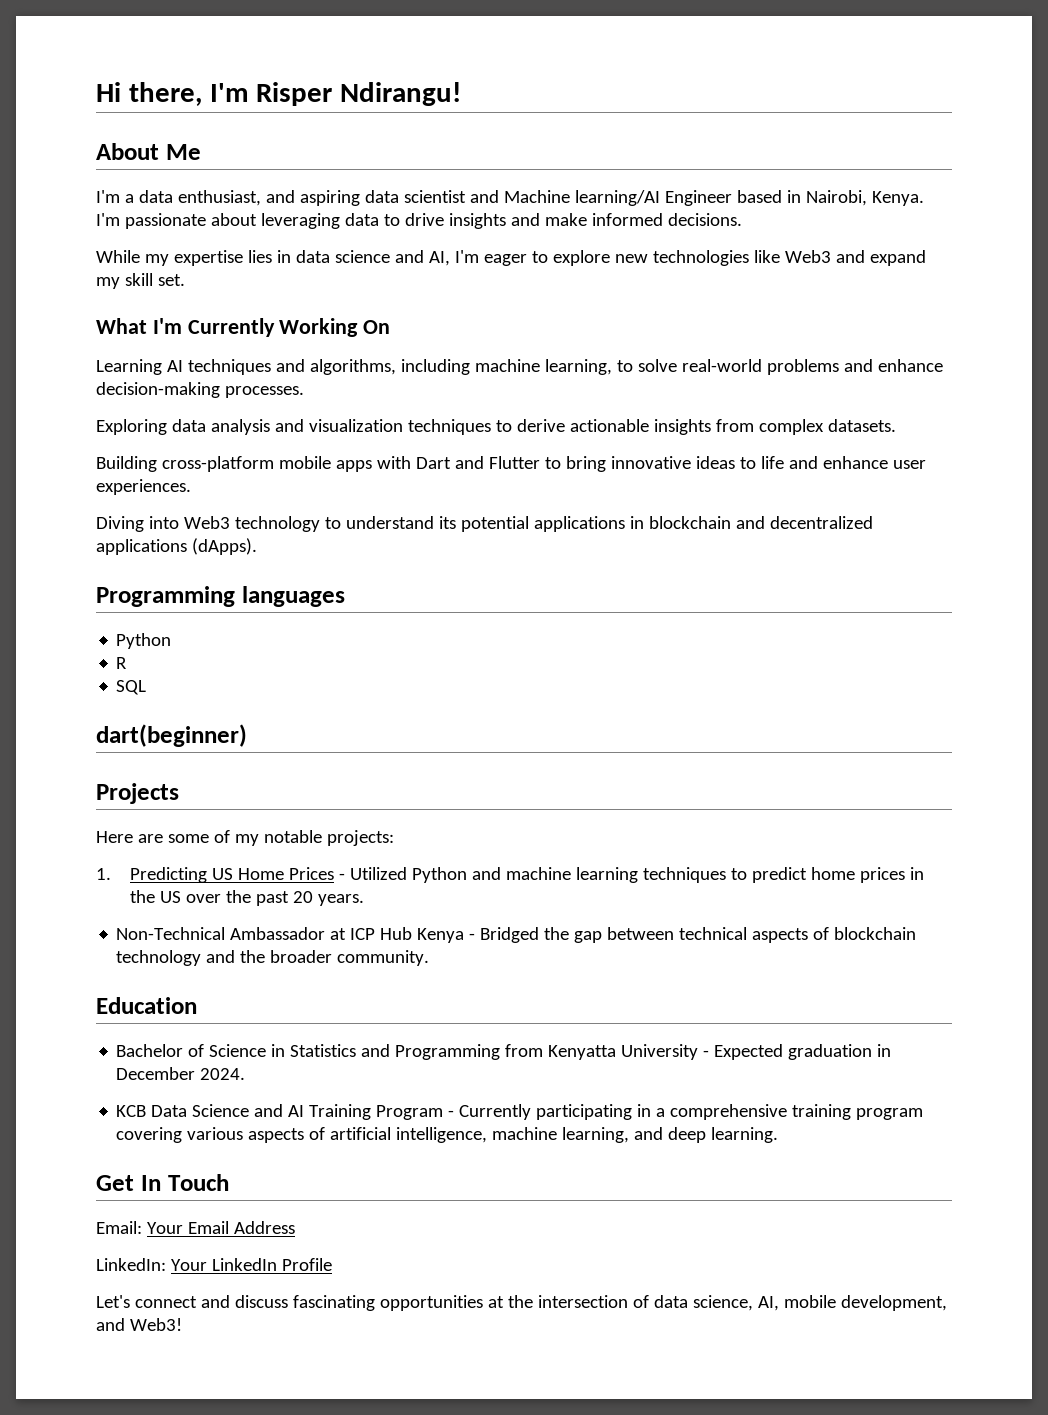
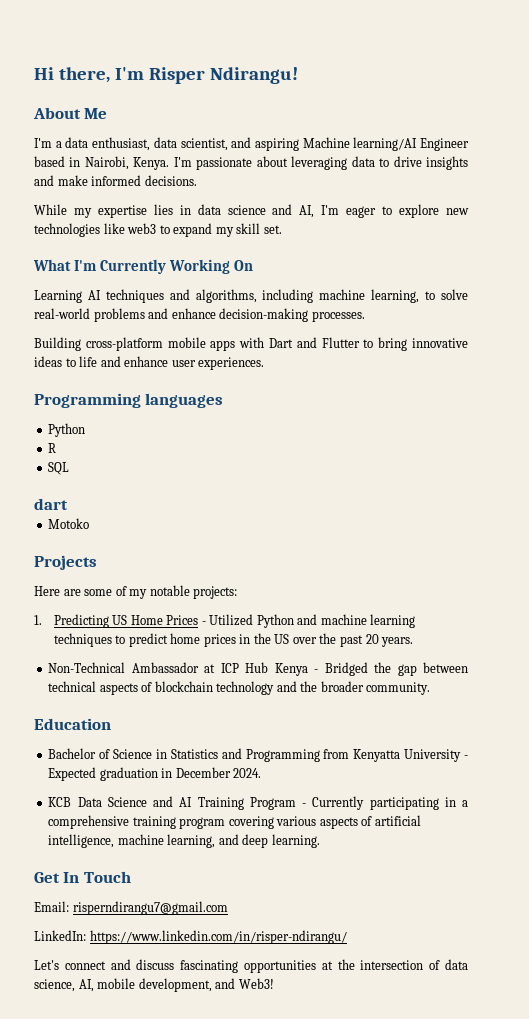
[265,190,499,206] and aspiring data scientist and -> [153,137,299,151] data scientist, and aspiring
[784,250,865,263] Web3 and -> [127,223,170,234] web3 to
[96,419,896,435] // Exploring data analysis and visualization techniques to derive actionable insights from complex datasets. -> (365, 316) none
[96,516,873,532] [96,538,257,555] // Diving into Web3 technology to understand its potential applications in blockchain and decentralized applications (dApps). -> (265, 363) none
[96,724,247,747] dart(beginner) -> [34,498,68,510] [48,518,90,529] dart // Motoko
[146,1221,295,1234] [96,1258,332,1271] Your Email Address // LinkedIn: Your LinkedIn Profile -> [72,901,228,915] [34,930,347,944] risperndirangu7@gmail.com // LinkedIn: https://www.linkedin.com/in/risper-ndirangu/

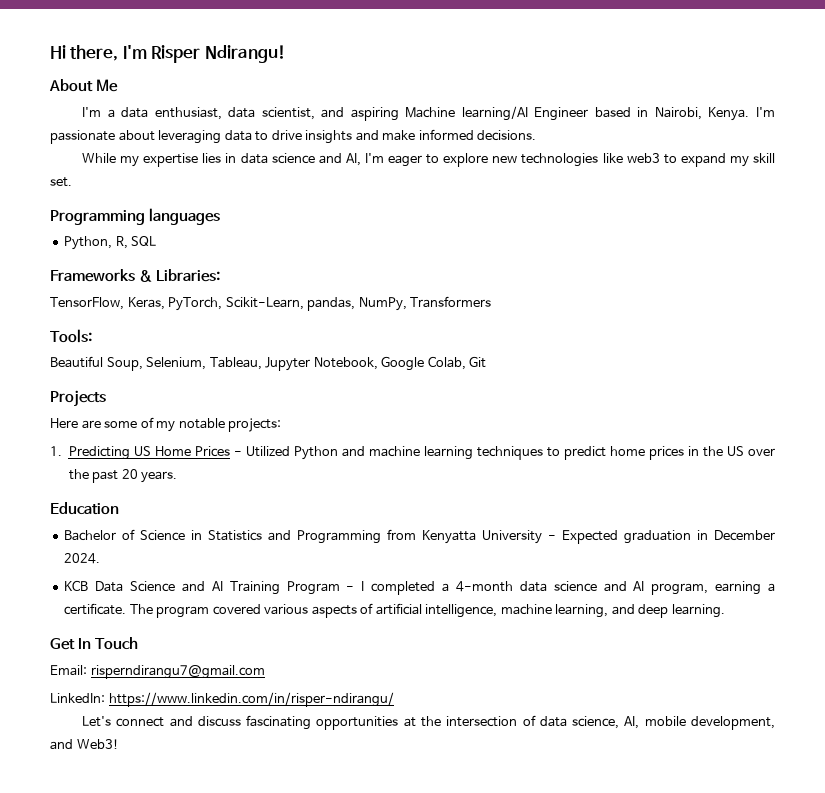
[33,259,253,274] [34,289,469,303] [34,308,365,322] [34,337,469,351] [34,356,265,370] // What I'm Currently Working On // Learning AI techniques and algorithms, including machine learning, to solve real-world problems and enhance decision-making processes. // Building cross-platform mobile apps with Dart and Flutter to bring innovative ideas to life and enhance user experiences. -> (72, 182) none
[48,423,86,437] [48,443,57,453] Python // R // -> [64,236,128,250] Python, R,
[34,498,68,510] [48,518,90,529] dart // Motoko -> [50,269,221,282] [50,296,492,311] [50,329,92,343] [50,356,487,371] Frameworks & Libraries: // TensorFlow, Keras, PyTorch, Scikit-Learn, pandas, NumPy, Transformers // Tools: // Beautiful Soup, Selenium, Tableau, Jupyter Notebook, Google Colab, Git
[48,662,468,676] [48,681,431,695] // Non-Technical Ambassador at ICP Hub Kenya - Bridged the gap between technical aspects of blockchain technology and the broader community. -> (178, 477) none
[312,796,468,810] [48,815,274,829] Currently participating in a comprehensive training program covering -> [361,581,776,595] [64,603,261,618] I completed a 4-month data science and AI program, earning a certificate. The program covered

